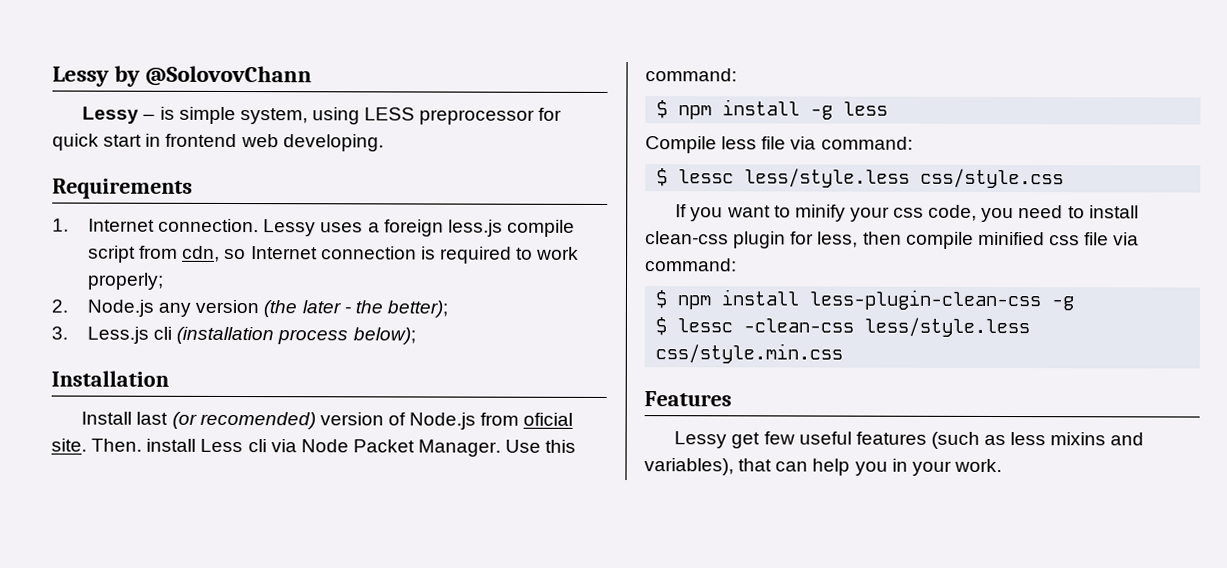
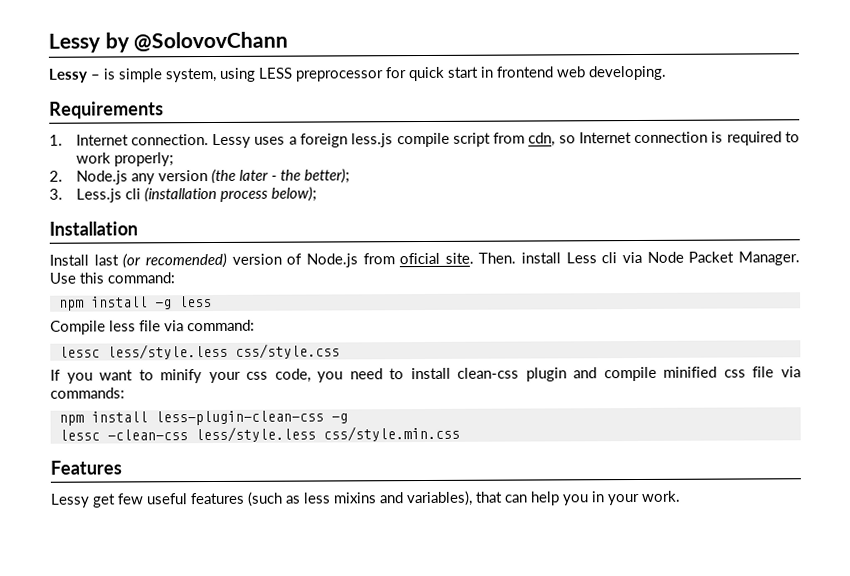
[656,100,669,119] $ -> (175, 278) none
[656,168,669,187] $ -> (255, 325) none
[790,231,902,248] for less, then -> [573,367,598,379] and
[645,258,737,272] [655,290,668,309] command: // $ -> [50,387,125,399] commands: //
[655,317,668,336] $ -> (348, 418) none

